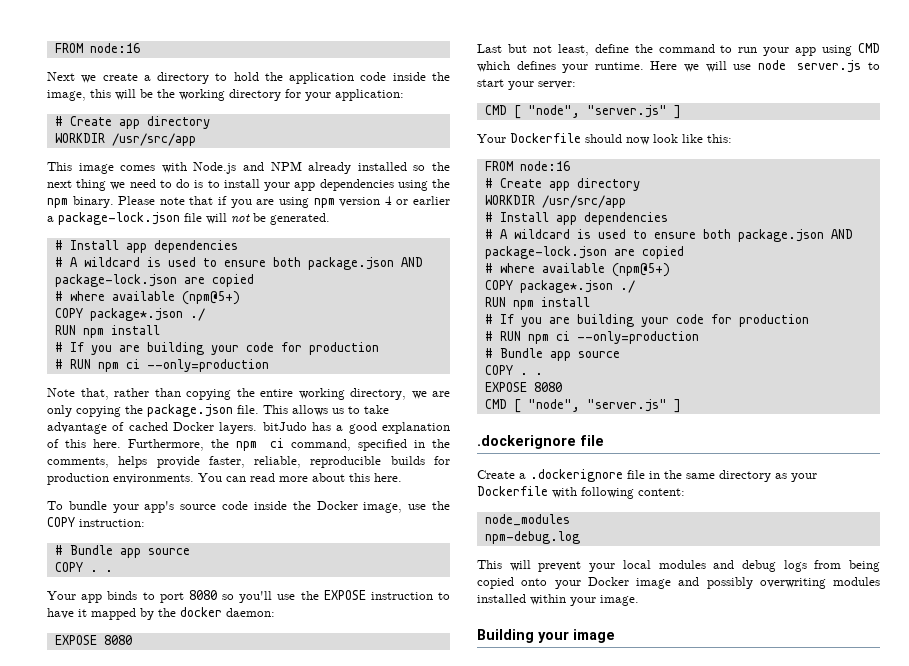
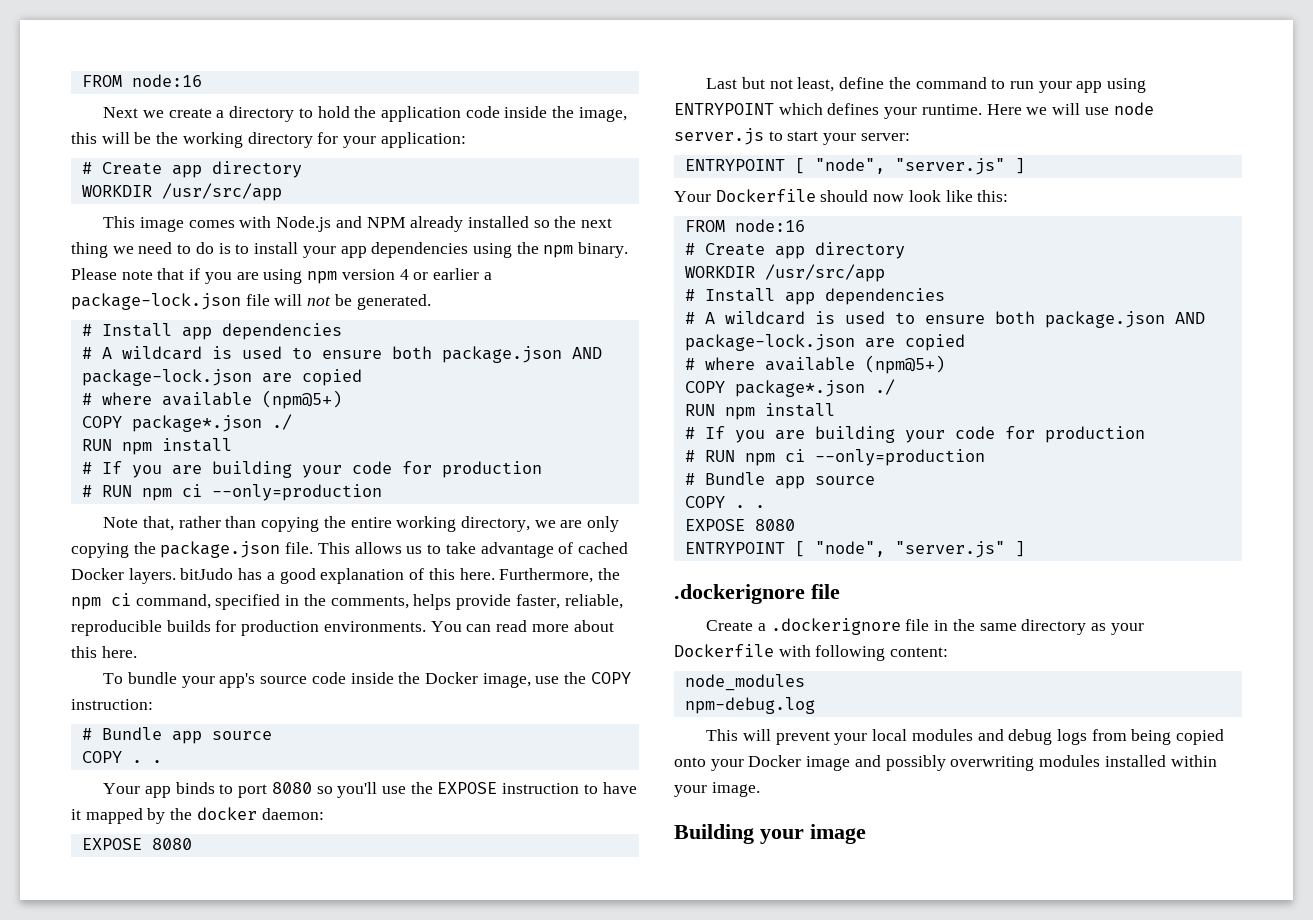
[858,43,880,53] CMD -> [674,103,774,115] ENTRYPOINT
[484,105,507,115] CMD -> [684,159,785,171] ENTRYPOINT
[484,399,507,409] CMD -> [684,542,785,554] ENTRYPOINT

